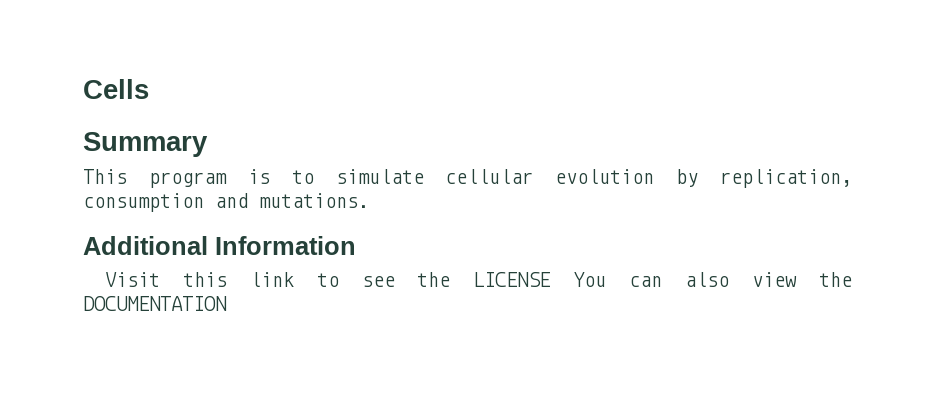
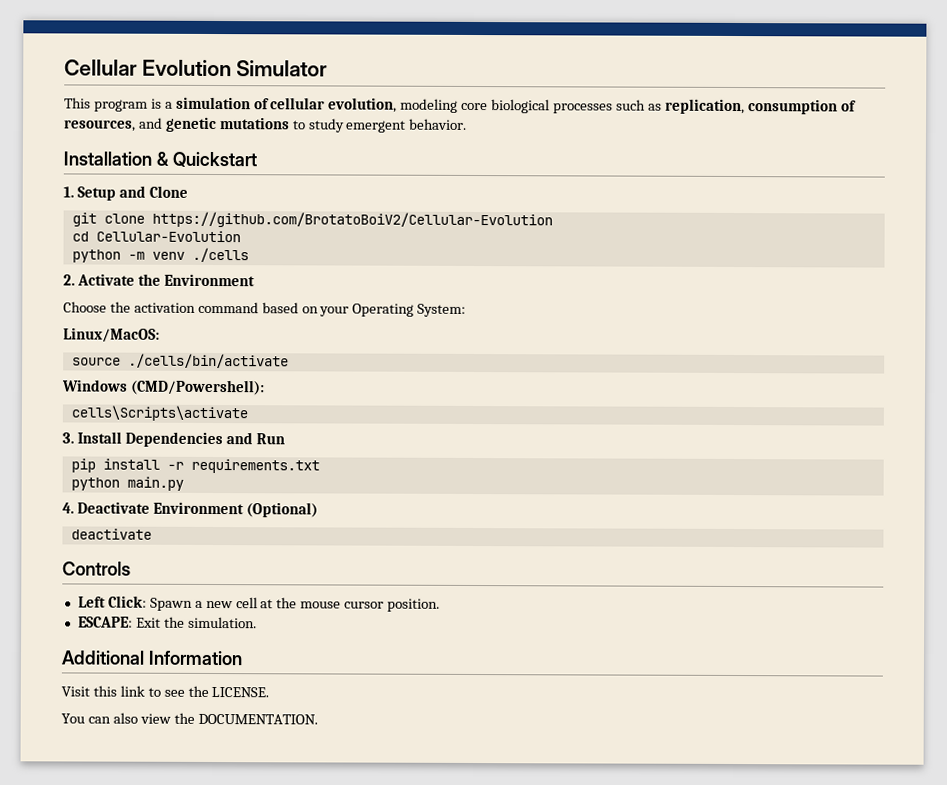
[83,79,149,99] [83,132,208,157] Cells // Summary -> [64,59,329,77] Cellular Evolution Simulator
[291,169,852,188] [83,193,369,212] to simulate cellular evolution by replication, consumption and mutations. -> [164,96,857,115] [63,116,468,133] [63,151,257,168] [63,185,188,201] [71,211,553,229] [71,230,241,243] [71,247,249,263] [63,273,255,287] [63,301,467,317] [63,327,160,343] [71,353,289,369] [62,379,265,396] [70,405,248,422] [62,431,285,448] [70,458,320,474] [70,476,184,491] [62,501,318,518] [70,528,152,540] [62,561,131,576] [77,595,441,612] [77,616,257,629] a simulation of cellular evolution, modeling core biological processes such as replication, consumption of resources, and genetic mutations to study emergent behavior. // Installation & Quickstart // 1. Setup and Clone // git clone https://github.com/BrotatoBoiV2/Cellular-Evolution // cd Cellular-Evolution // python -m venv ./cells // 2. Activate the Environment // Choose the activation command based on your Operating System: // Linux/MacOS: // source ./cells/bin/activate // Windows (CMD/Powershell): // cells\Scripts\activate // 3. Install Dependencies and Run // pip install -r requirements.txt // python main.py // 4. Deactivate Environment (Optional) // deactivate // Controls // Left Click: Spawn a new cell at the mouse cursor position. // ESCAPE: Exit the simulation.
[473,272,551,287] LICENSE -> [211,686,270,698] LICENSE. //
[83,296,227,311] DOCUMENTATION -> [197,713,318,725] DOCUMENTATION.

